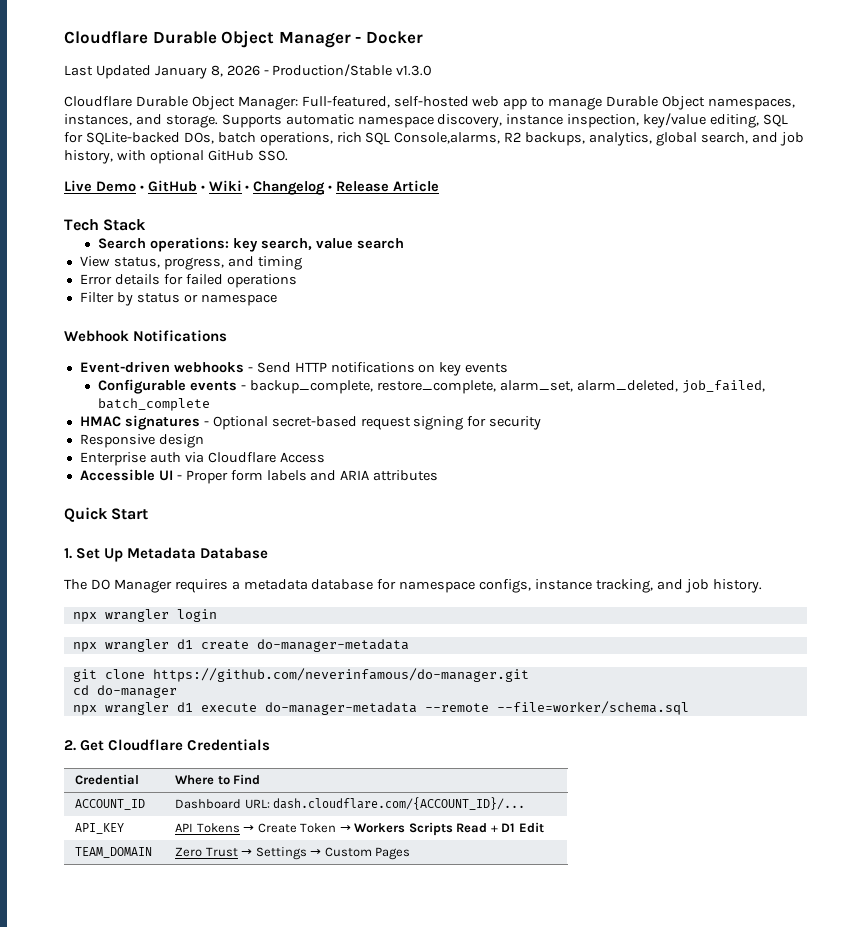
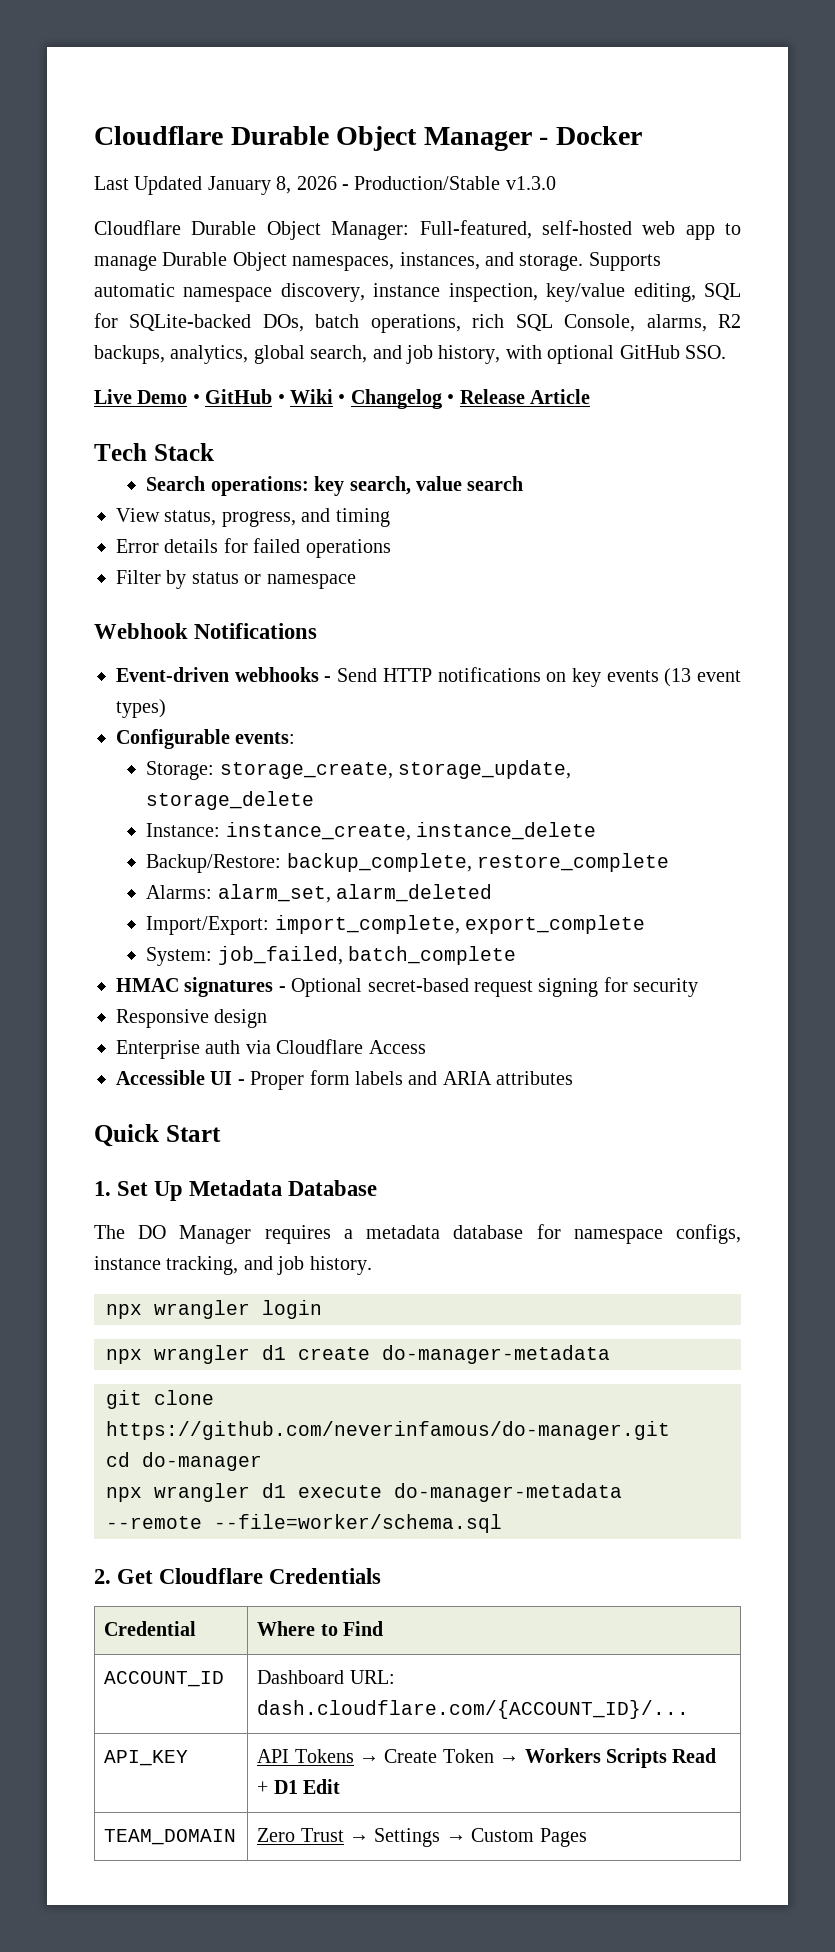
[394,132,501,144] Console,alarms, -> [564,314,707,332] Console, alarms,
[98,379,678,394] // Configurable events - backup_complete, restore_complete, alarm_set, alarm_deleted, -> [664,668,741,687] [116,699,166,718] [116,729,296,749] [146,760,572,780] [146,791,315,810] [146,822,597,841] [146,853,670,873] [146,884,493,903] [146,915,646,935] [146,947,213,966] (13 event types) // Configurable events: // Storage: storage_create, storage_update, storage_delete // Instance: instance_create, instance_delete // Backup/Restore: backup_complete, restore_complete // Alarms: alarm_set, alarm_deleted // Import/Export: import_complete, export_complete // System:

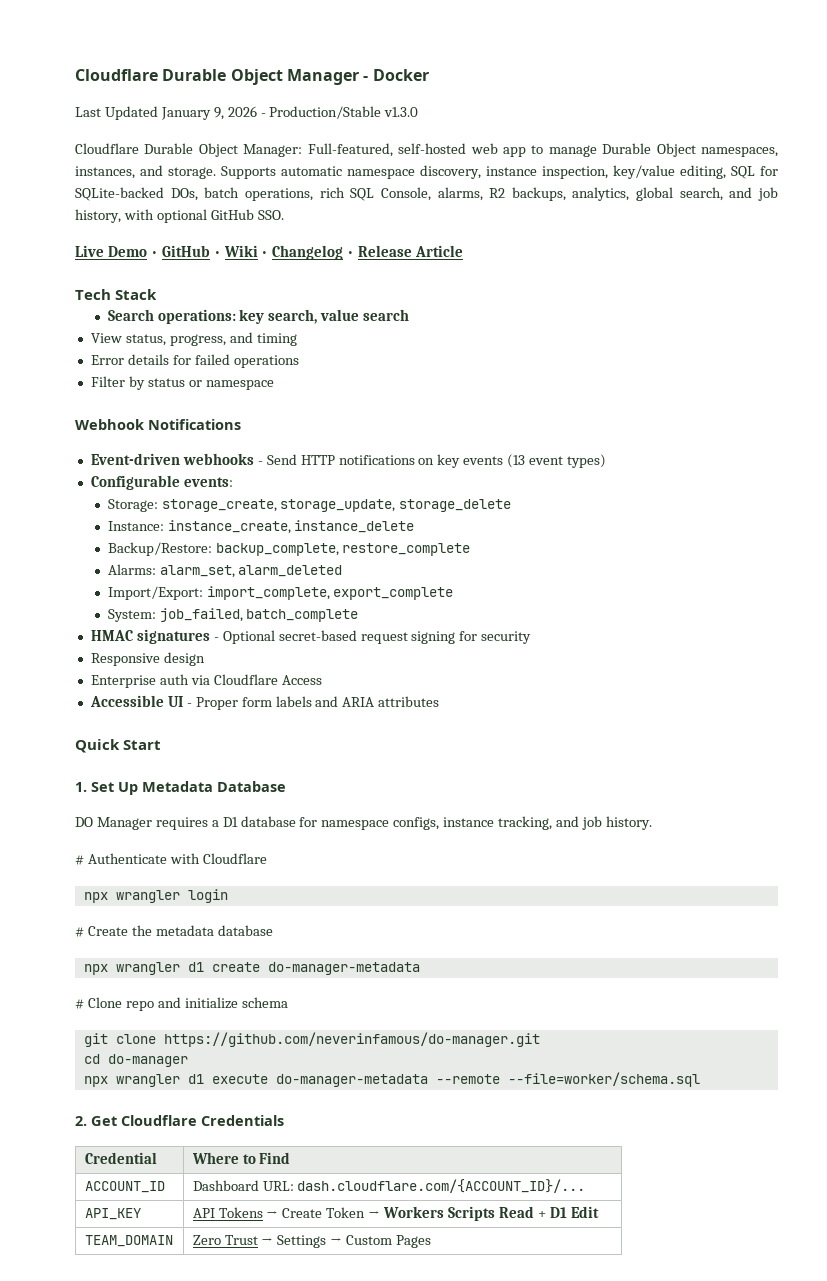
[276,176,292,194] 8, -> [213,107,224,120] 9,
[94,1225,125,1239] The -> (286, 786) none
[366,1225,441,1239] metadata -> [222,817,238,827] D1
(372, 1265) none -> [75,853,267,865] // # Authenticate with Cloudflare
(322, 1309) none -> [75,925,273,937] // # Create the metadata database
(610, 1354) none -> [75,997,288,1011] // # Clone repo and initialize schema

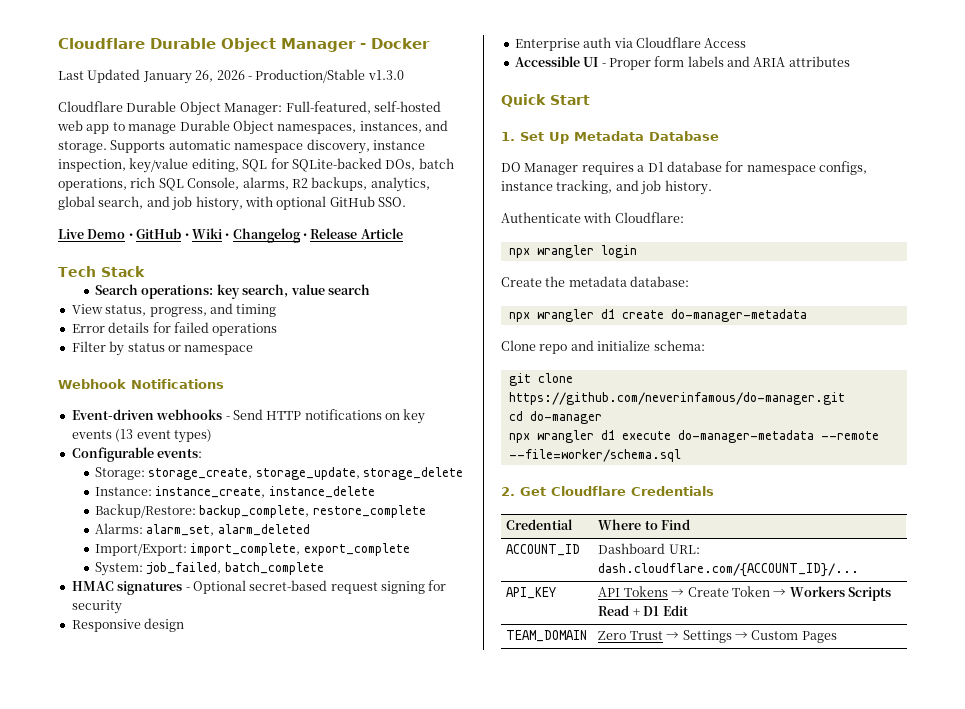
[213,107,224,120] 9, -> [195,70,214,82] 26,
[75,855,84,865] # -> (712, 187) none
[202,853,267,864] Cloudflare -> [614,212,684,223] Cloudflare:
[75,927,84,937] # -> (637, 251) none
[217,925,273,936] database -> [630,276,690,287] database:
[75,999,84,1009] # -> (807, 315) none
[241,997,288,1008] schema -> [653,340,705,351] schema:

